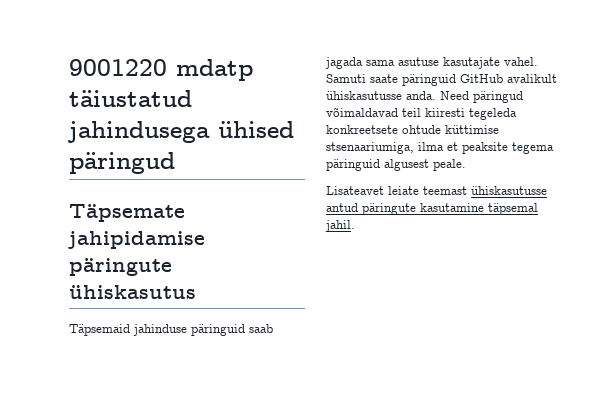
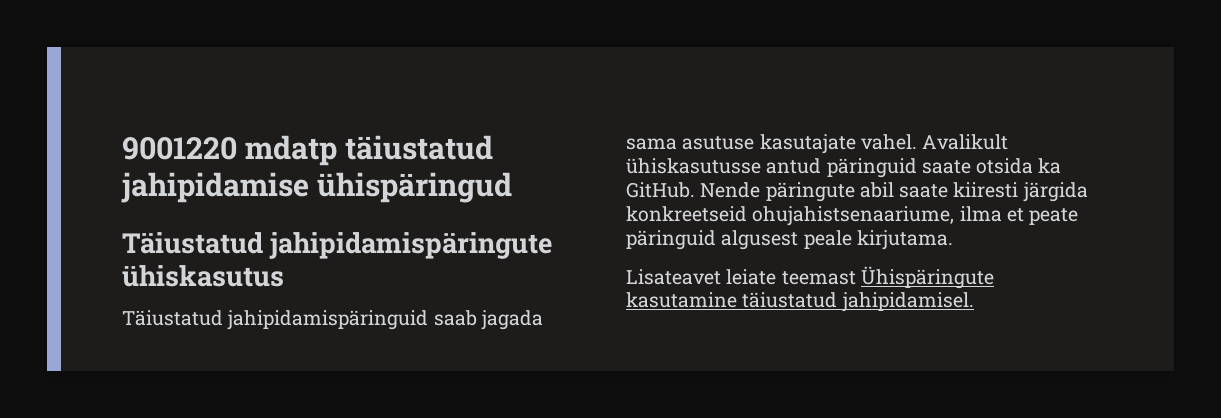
[68,121,294,143] [69,152,175,174] [69,204,185,222] [68,231,205,249] [69,258,172,276] [69,285,196,299] [69,324,245,336] jahindusega ühised päringud // Täpsemate jahipidamise päringute ühiskasutus // Täpsemaid jahinduse päringuid -> [121,172,513,203] [122,232,554,259] [122,265,284,287] [122,310,429,330] jahipidamise ühispäringud // Täiustatud jahipidamispäringute ühiskasutus // Täiustatud jahipidamispäringuid
[326,74,557,86] [326,91,523,103] [326,107,517,120] [326,125,499,134] [326,142,554,154] [326,159,466,171] [326,186,547,195] [326,203,538,215] [325,220,355,232] Samuti saate päringuid GitHub avalikult ühiskasutusse anda. Need päringud võimaldavad teil kiiresti tegeleda konkreetsete ohtude küttimise stsenaariumiga, ilma et peaksite tegema päringuid algusest peale. // Lisateavet leiate teemast ühiskasutusse antud päringute kasutamine täpsemal jahil. -> [922,134,1009,150] [626,158,1062,178] [626,182,1088,202] [626,206,1079,226] [626,230,953,250] [626,266,994,289] [626,292,974,312] Avalikult ühiskasutusse antud päringuid saate otsida ka GitHub. Nende päringute abil saate kiiresti järgida konkreetseid ohujahistsenaariume, ilma et peate päringuid algusest peale kirjutama. // Lisateavet leiate teemast Ühispäringute kasutamine täiustatud jahipidamisel.

